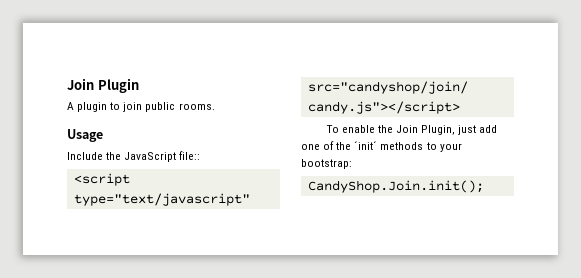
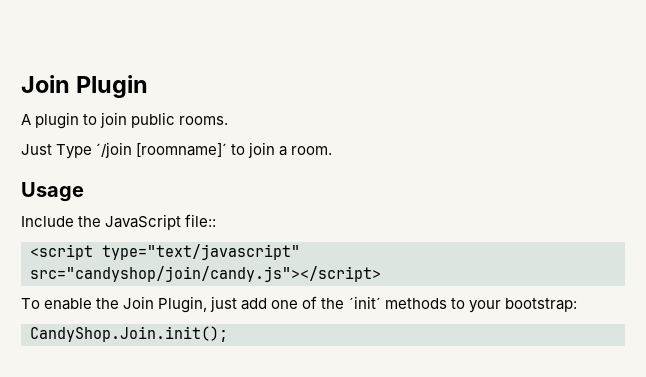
(215, 106) none -> [21,142,333,159] // Just Type ´/join [roomname]´ to join a room.

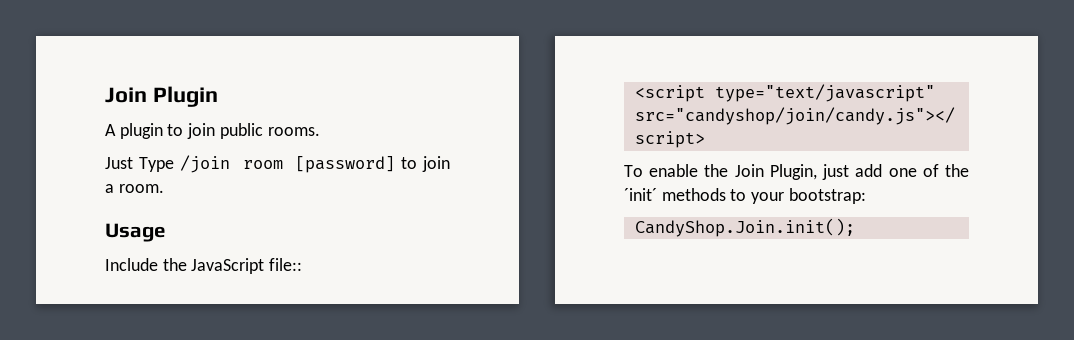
[96,142,228,158] ´/join [roomname]´ -> [179,155,396,173] /join room [password]

